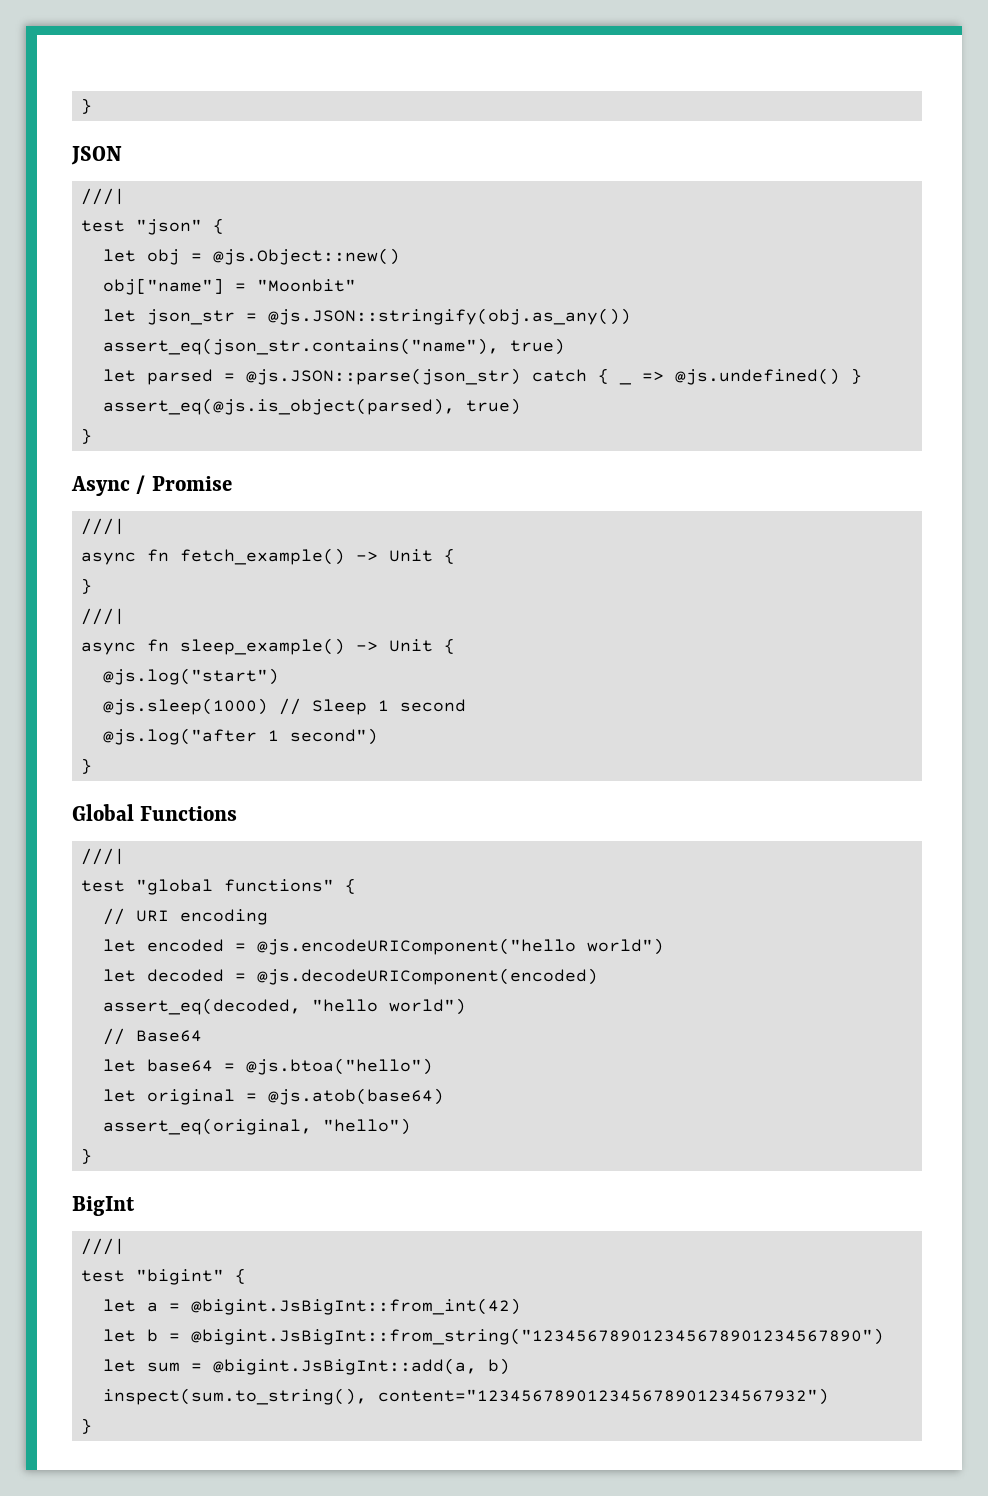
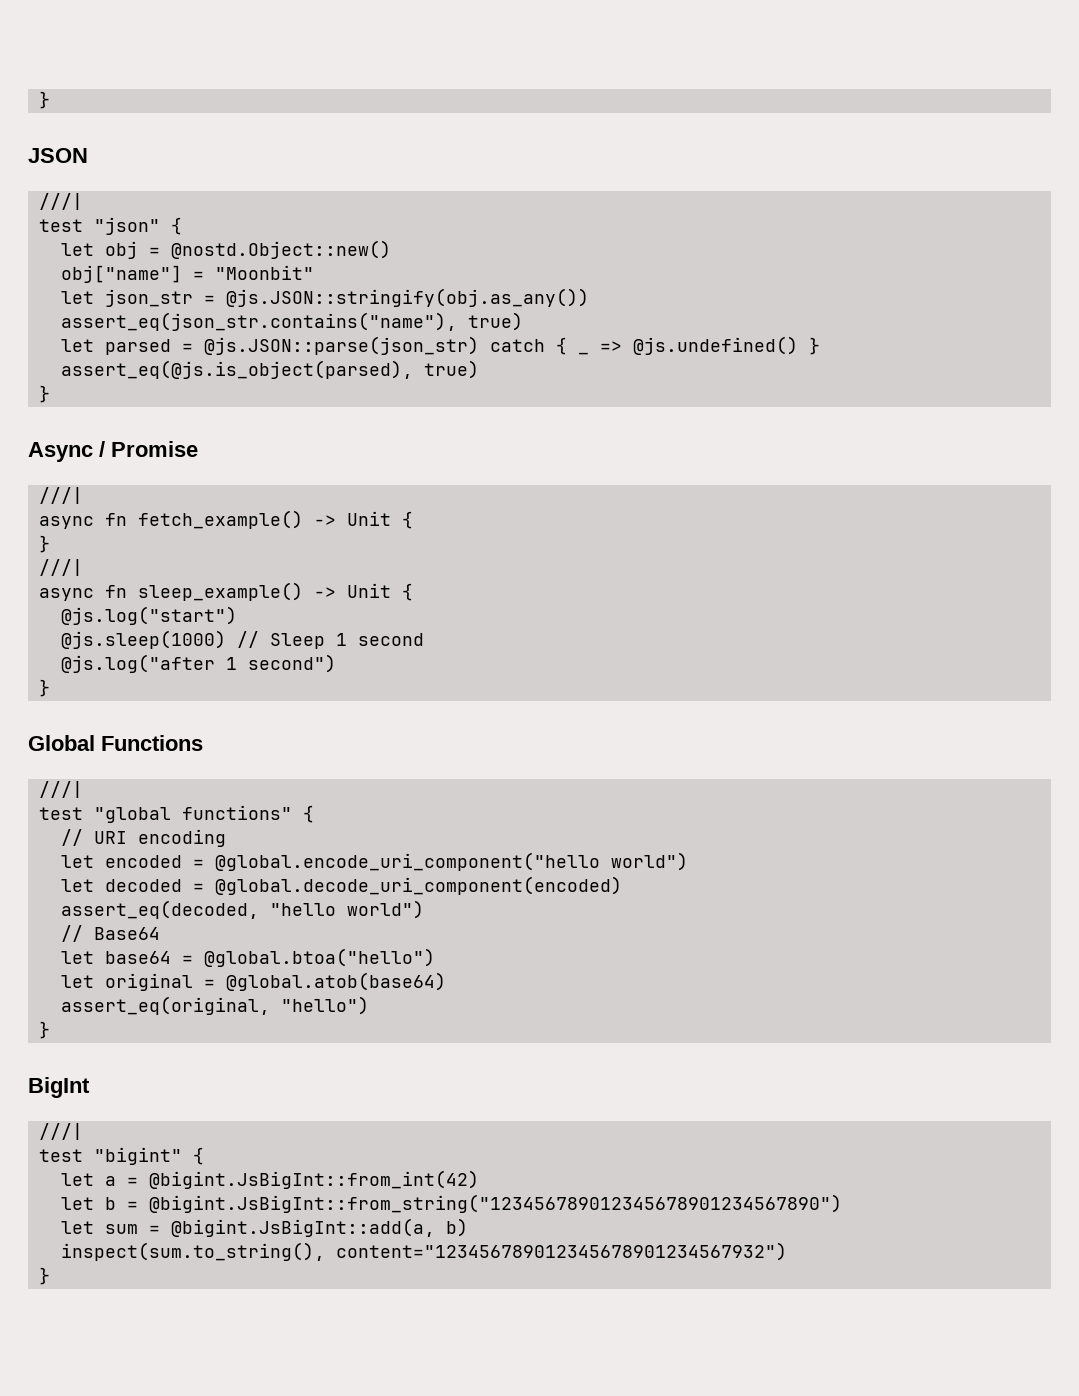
[213,248,400,265] @js.Object::new() -> [171,240,392,259] @nostd.Object::new()
[257,938,576,955] @js.encodeURIComponent("hello -> [215,852,601,871] @global.encode_uri_component("hello
[257,968,598,985] @js.decodeURIComponent(encoded) -> [215,876,623,895] @global.decode_uri_component(encoded)
[246,1058,433,1075] @js.btoa("hello") -> [204,948,436,967] @global.btoa("hello")
[268,1088,444,1105] @js.atob(base64) -> [226,972,447,991] @global.atob(base64)

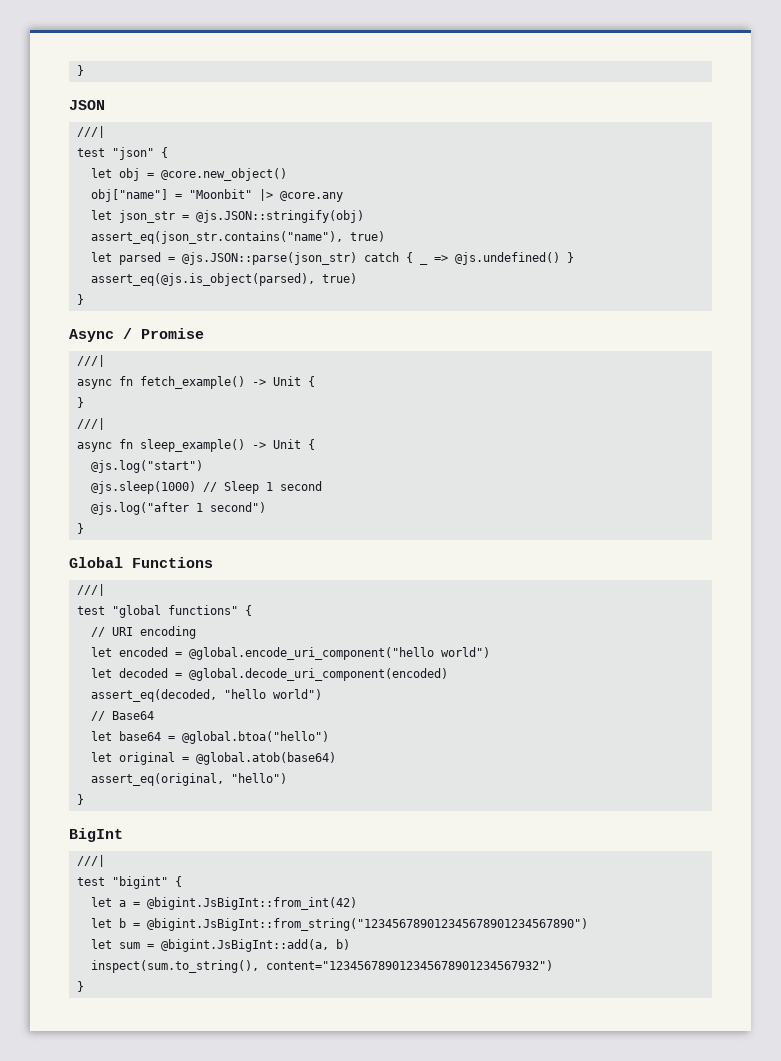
[171,240,392,259] @nostd.Object::new() -> [161,168,288,181] @core.new_object()
(315, 272) none -> [259,189,344,202] |> @core.any
[226,288,590,307] @js.JSON::stringify(obj.as_any()) -> [196,210,365,223] @js.JSON::stringify(obj)

